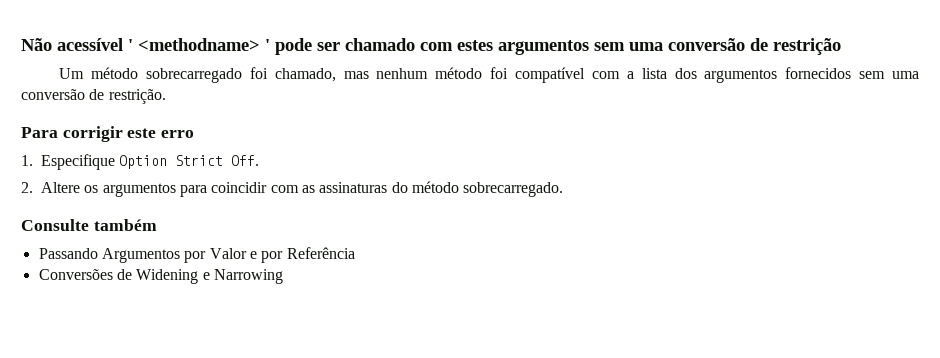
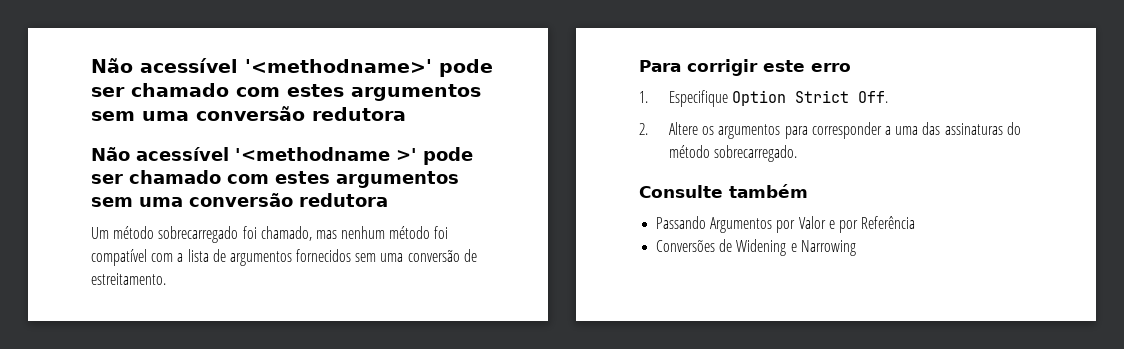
[21,38,841,55] Não acessível ' <methodname> ' pode ser chamado com estes argumentos sem uma conversão de restrição -> [91,58,493,77] [91,83,481,101] [91,106,406,121] [91,147,473,165] [91,170,459,188] [91,193,388,207] Não acessível '<methodname>' pode ser chamado com estes argumentos sem uma conversão redutora // Não acessível '<methodname >' pode ser chamado com estes argumentos sem uma conversão redutora
[674,68,697,79] dos -> [212,249,226,262] de
[108,89,166,104] restrição. -> [91,273,166,285] estreitamento.
[211,182,315,193] coincidir com as -> [811,122,941,139] corresponder a uma das

